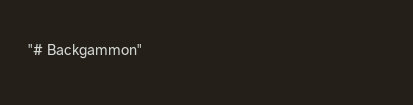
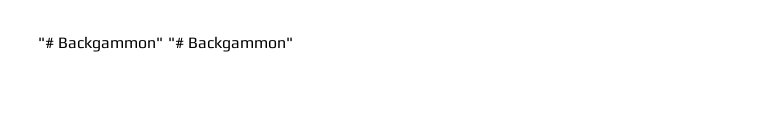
[28,44,142,59] "# Backgammon" -> [38,36,293,52] "# Backgammon" "# Backgammon"

